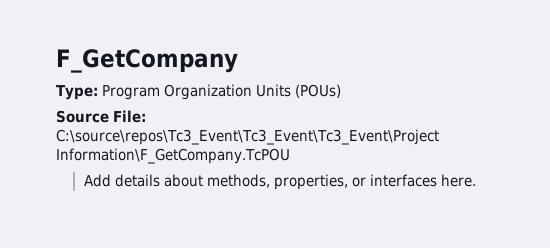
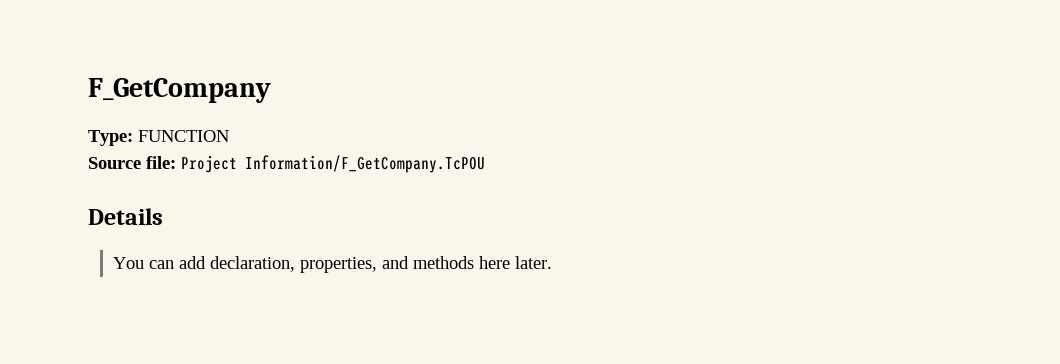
[102,84,342,100] [56,110,147,123] [56,129,439,145] [56,148,290,164] [83,174,476,190] Program Organization Units (POUs) // Source File: C:\source\repos\Tc3_Event\Tc3_Event\Tc3_Event\Project Information\F_GetCompany.TcPOU // Add details about methods, properties, or interfaces here. -> [138,130,229,142] [88,155,485,173] [88,208,163,225] [113,256,553,273] FUNCTION // Source file: Project Information/F_GetCompany.TcPOU // Details // You can add declaration, properties, and methods here later.

